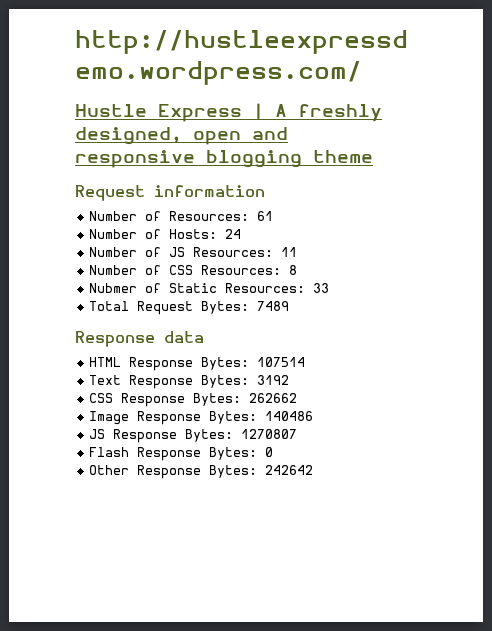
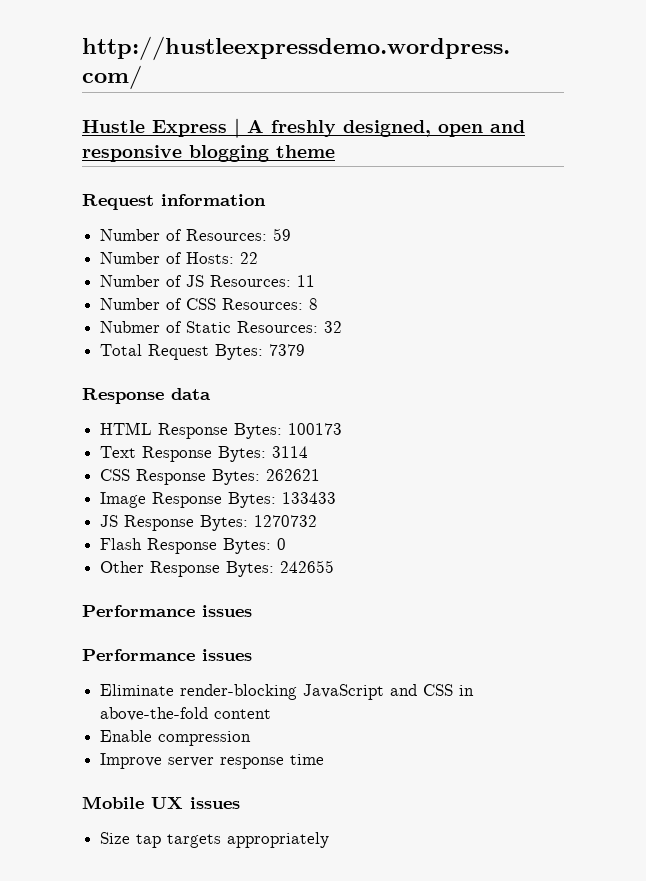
[257,211,274,221] 61 -> [273,228,292,241] 59
[225,229,242,239] 24 -> [240,252,259,264] 22
[313,283,330,293] 33 -> [324,321,343,333] 32
[257,301,290,311] 7489 -> [269,344,306,356] 7379
[257,357,306,367] 107514 -> [288,423,343,435] 100173
[257,375,290,385] 3192 -> [272,446,309,458] 3114
[249,393,298,403] 262662 -> [266,469,321,481] 262621
[265,411,314,421] 140486 -> [282,492,337,504] 133433
[241,429,298,439] 1270807 -> [254,515,318,527] 1270732
[265,465,314,475] 242642 -> [280,560,335,573] [82,605,252,617] [82,649,252,661] [100,684,475,700] [100,707,272,721] [100,730,252,746] [100,753,325,769] [82,796,240,809] [100,832,330,848] 242655 // Performance issues // Performance issues // Eliminate render-blocking JavaScript and CSS in above-the-fold content // Enable compression // Improve server response time // Mobile UX issues // Size tap targets appropriately

